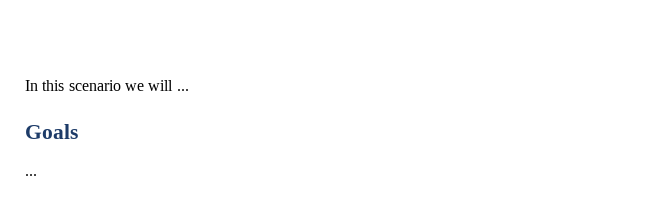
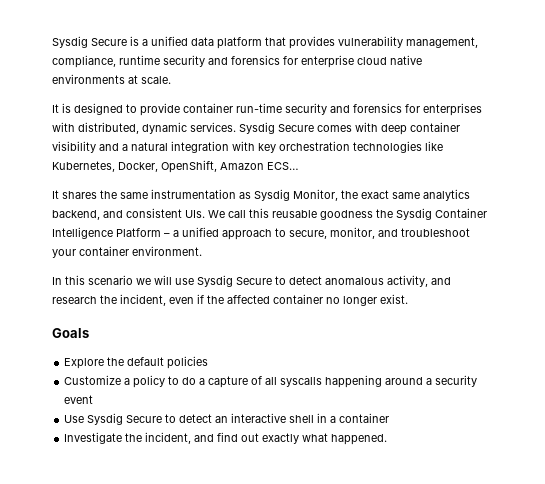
(25, 85) none -> [52,36,478,49] [52,55,422,68] [52,74,171,84] [52,103,482,116] [52,122,460,135] [52,141,443,153] [52,160,299,173] [52,189,470,201] [52,208,487,220] [52,227,470,240] [52,246,202,258] Sysdig Secure is a unified data platform that provides vulnerability management, compliance, runtime security and forensics for enterprise cloud native environments at scale. // It is designed to provide container run-time security and forensics for enterprises with distributed, dynamic services. Sysdig Secure comes with deep container visibility and a natural integration with key orchestration technologies like Kubernetes, Docker, OpenShift, Amazon ECS… // It shares the same instrumentation as Sysdig Monitor, the exact same analytics backend, and consistent UIs. We call this reusable goodness the Sysdig Container Intelligence Platform – a unified approach to secure, monitor, and troubleshoot your container environment. //
[176,89,189,91] [25,124,78,139] [25,174,37,176] ... // Goals // ... -> [175,275,451,287] [52,294,408,306] [52,328,89,338] [64,356,209,369] [64,375,478,388] [64,395,94,404] [64,413,390,425] [64,432,388,445] use Sysdig Secure to detect anomalous activity, and research the incident, even if the affected container no longer exist. // Goals // Explore the default policies // Customize a policy to do a capture of all syscalls happening around a security event // Use Sysdig Secure to detect an interactive shell in a container // Investigate the incident, and find out exactly what happened.

